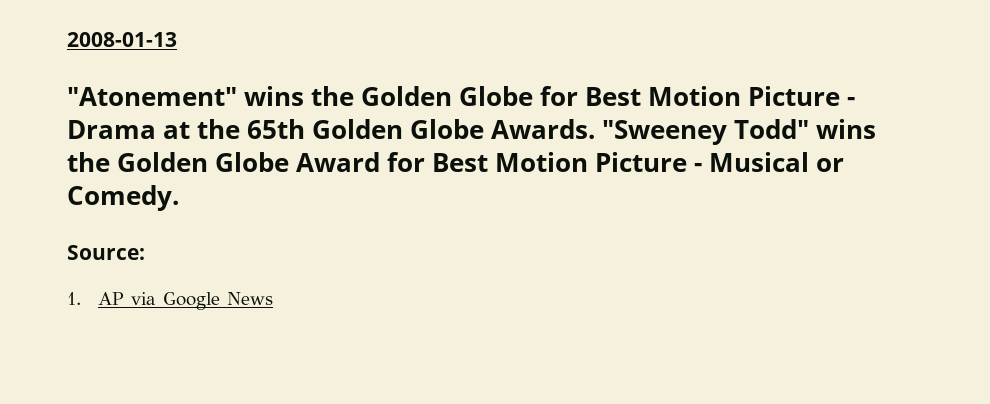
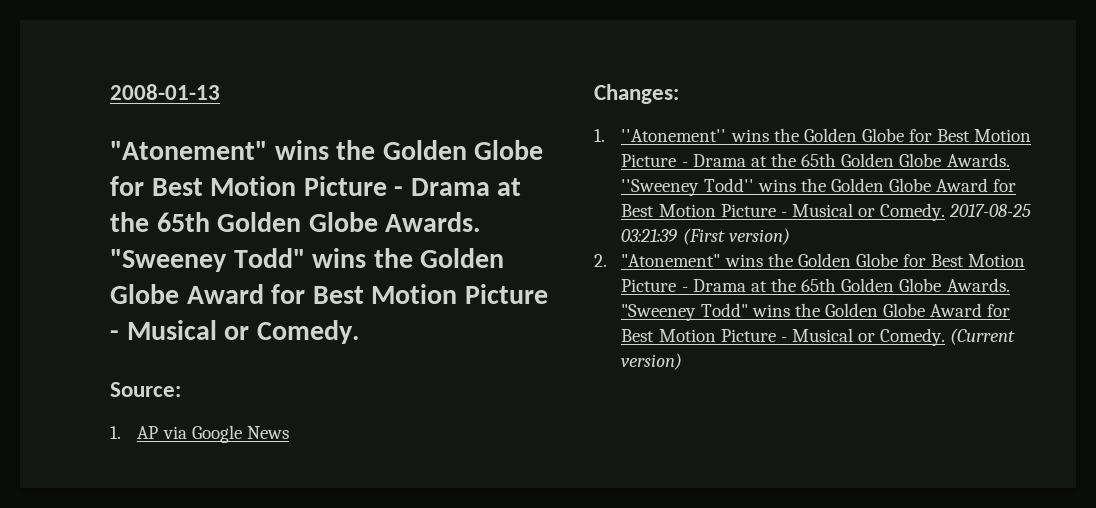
(273, 298) none -> [594,84,679,104] [594,128,1032,142] [621,153,1010,167] [621,178,1017,196] [621,203,1032,221] [621,228,790,245] [594,253,1026,267] [621,278,1010,292] [621,303,1011,321] [621,328,1016,346] [621,353,683,370] // Changes: // 1. ''Atonement'' wins the Golden Globe for Best Motion Picture - Drama at the 65th Golden Globe Awards. ''Sweeney Todd'' wins the Golden Globe Award for Best Motion Picture - Musical or Comedy. 2017-08-25 03:21:39 (First version) // 2. "Atonement" wins the Golden Globe for Best Motion Picture - Drama at the 65th Golden Globe Awards. "Sweeney Todd" wins the Golden Globe Award for Best Motion Picture - Musical or Comedy. (Current version)

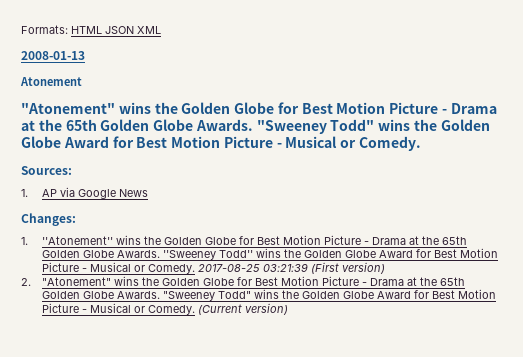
(110, 92) none -> [21,25,161,34] Formats: HTML JSON XML //
(220, 92) none -> [20,77,82,86] // Atonement
[110,382,181,397] Source: -> [21,166,72,175] Sources:

